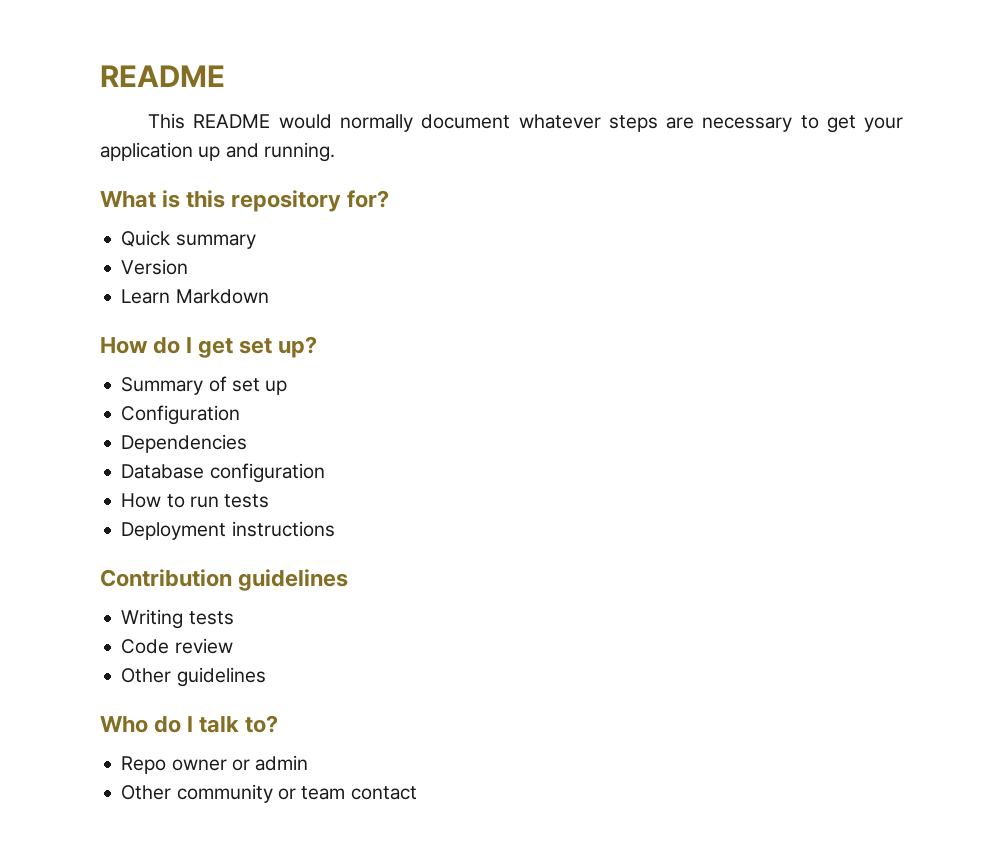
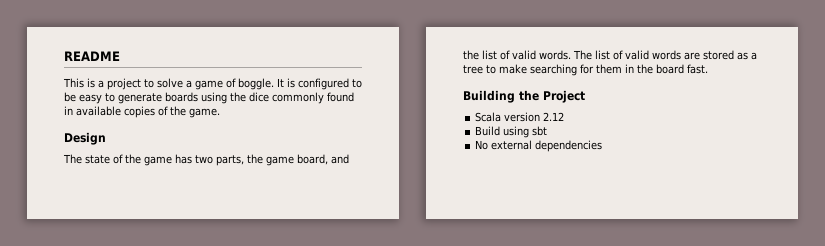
[193,114,903,133] [100,142,335,162] [100,190,390,212] [121,230,256,249] [121,259,189,275] [121,289,269,304] [100,336,318,358] [121,376,288,395] [121,405,241,425] [121,434,248,453] [121,463,325,483] [121,493,270,508] [121,521,335,540] [100,569,349,591] [121,609,234,629] [121,638,233,654] [121,667,266,687] [100,715,279,733] [121,755,309,774] [121,784,417,803] README would normally document whatever steps are necessary to get your application up and running. // What is this repository for? // Quick summary // Version // Learn Markdown // How do I get set up? // Summary of set up // Configuration // Dependencies // Database configuration // How to run tests // Deployment instructions // Contribution guidelines // Writing tests // Code review // Other guidelines // Who do I talk to? // Repo owner or admin // Other community or team contact -> [87,78,362,90] [64,92,354,104] [64,106,220,118] [64,132,106,145] [63,154,349,166] [463,50,757,60] [463,64,708,76] [463,90,585,103] [475,112,565,122] [475,126,548,138] [475,140,603,152] is a project to solve a game of boggle. It is configured to be easy to generate boards using the dice commonly found in available copies of the game. // Design // The state of the game has two parts, the game board, and the list of valid words. The list of valid words are stored as a tree to make searching for them in the board fast. // Building the Project // Scala version 2.12 // Build using sbt // No external dependencies

